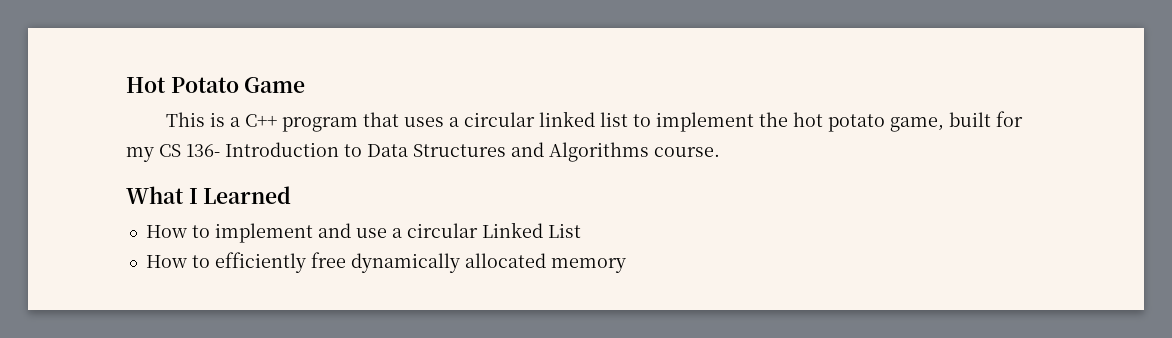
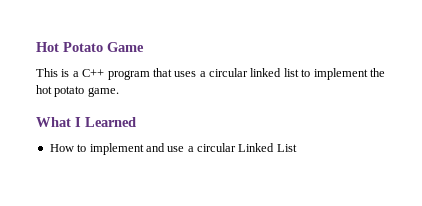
[889,111,1023,132] [126,142,720,162] game, built for my CS 136- Introduction to Data Structures and Algorithms course. -> [87,87,119,97] game.
[145,252,626,273] // How to efficiently free dynamically allocated memory -> (297, 148) none

